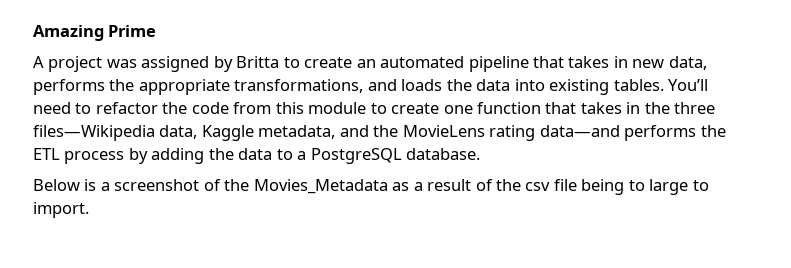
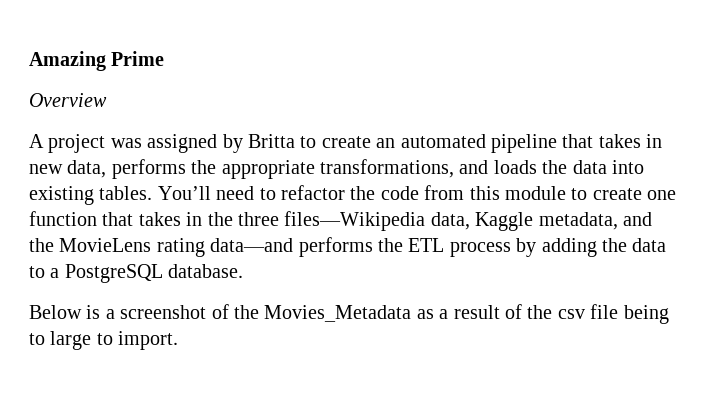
(157, 31) none -> [29,93,107,107] // Overview

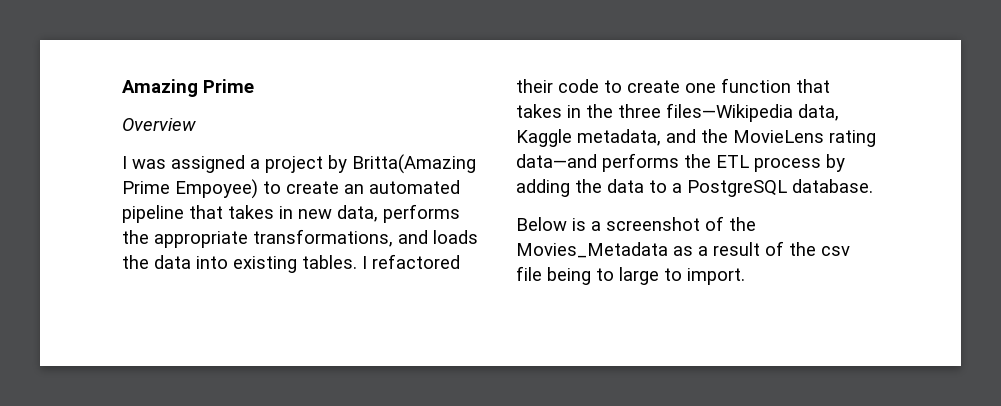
[29,134,295,153] A project was assigned by Britta -> [122,154,476,174] [122,179,258,199] I was assigned a project by Britta(Amazing Prime Empoyee)
[157,185,566,200] You’ll need to refactor the code from this module -> [362,254,460,269] [516,79,599,93] I refactored their code

